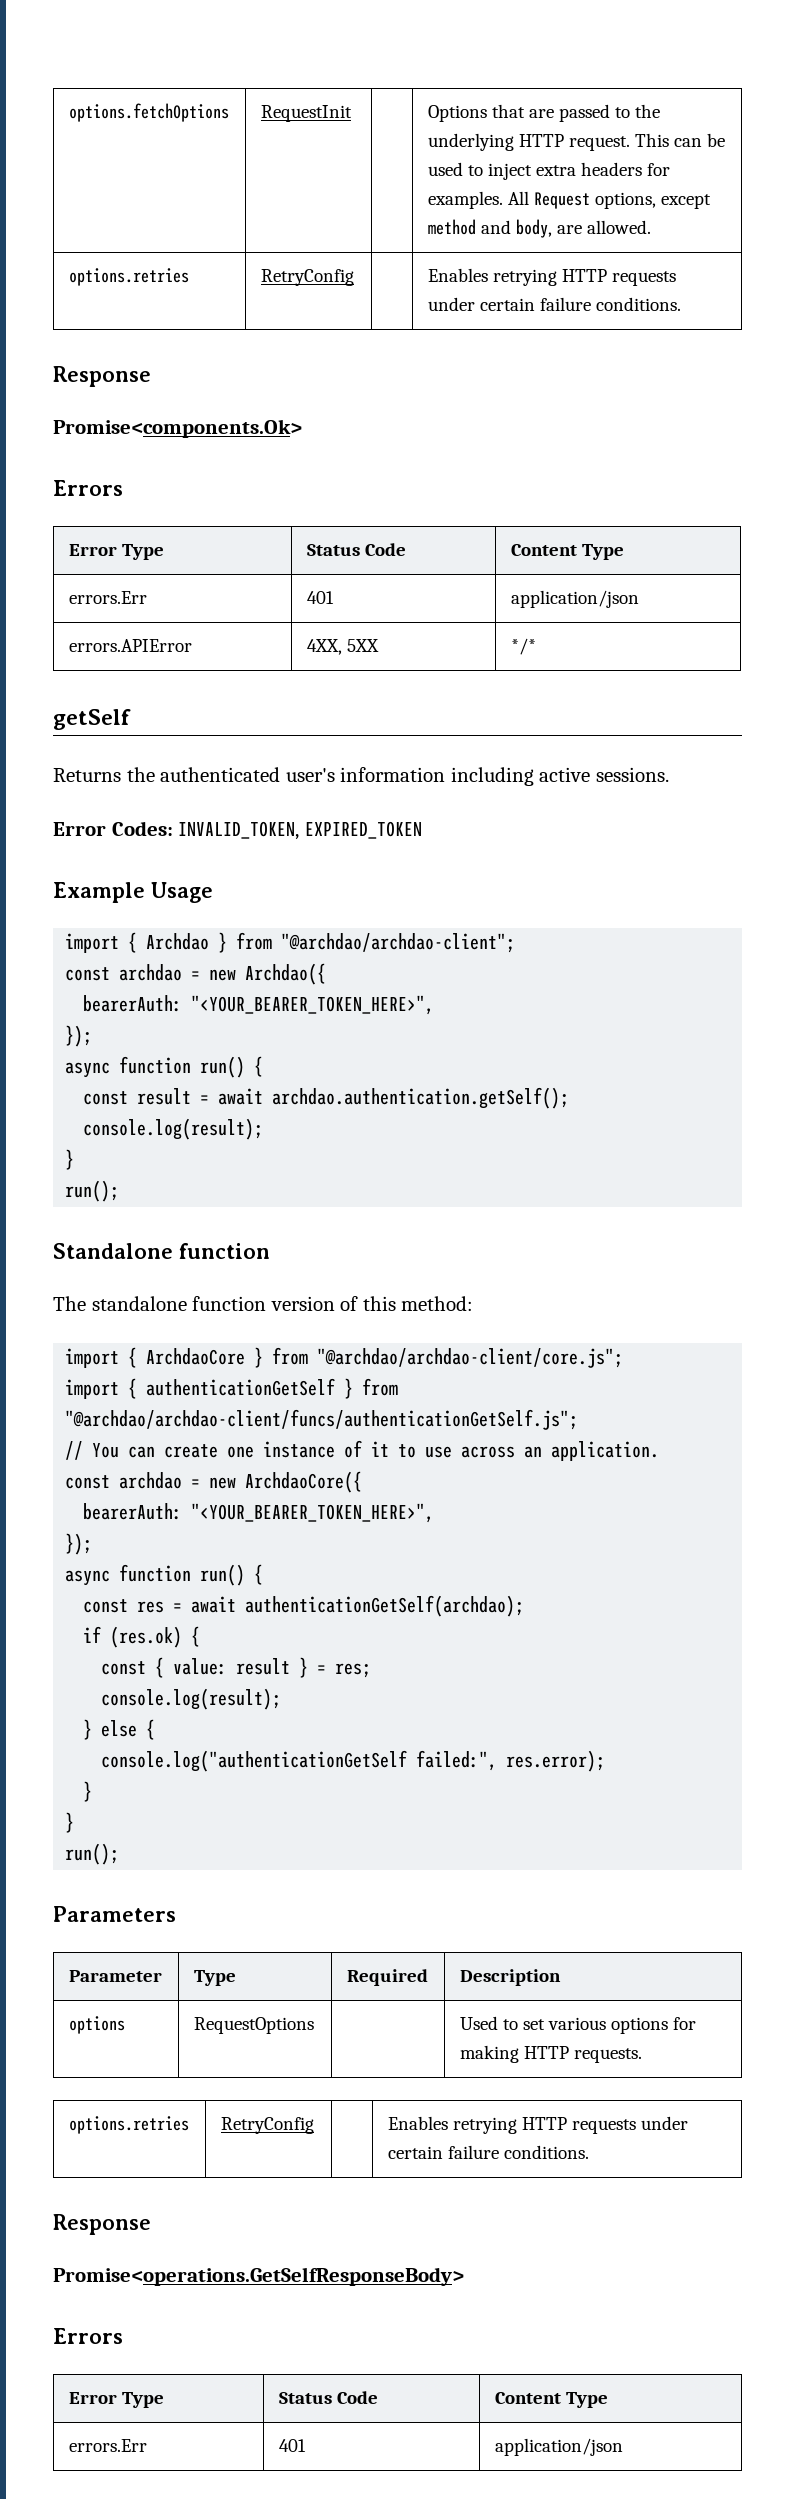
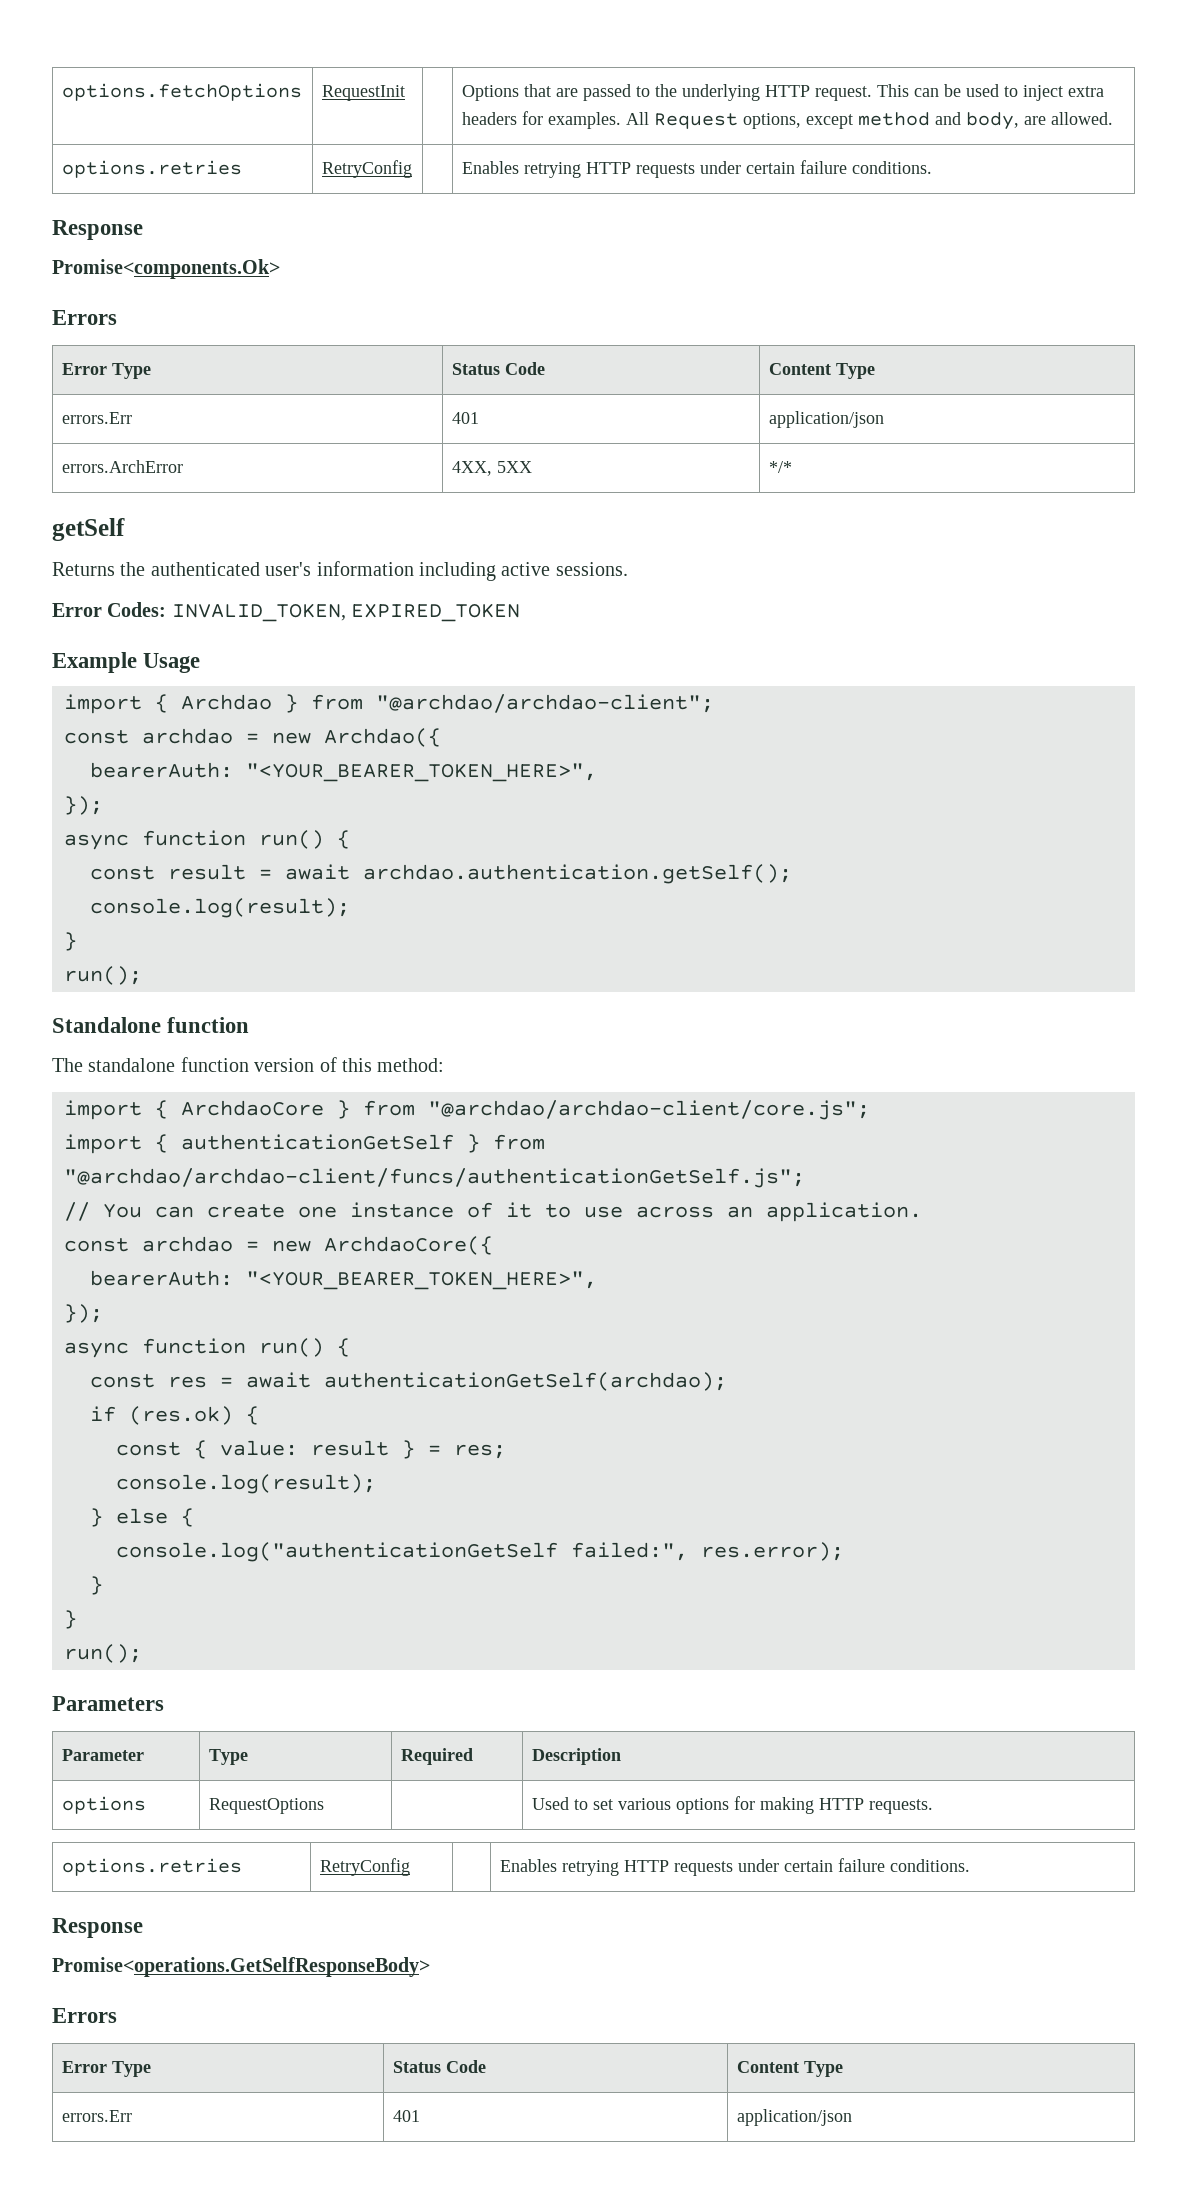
[68,639,192,652] errors.APIError -> [61,460,183,473] errors.ArchError

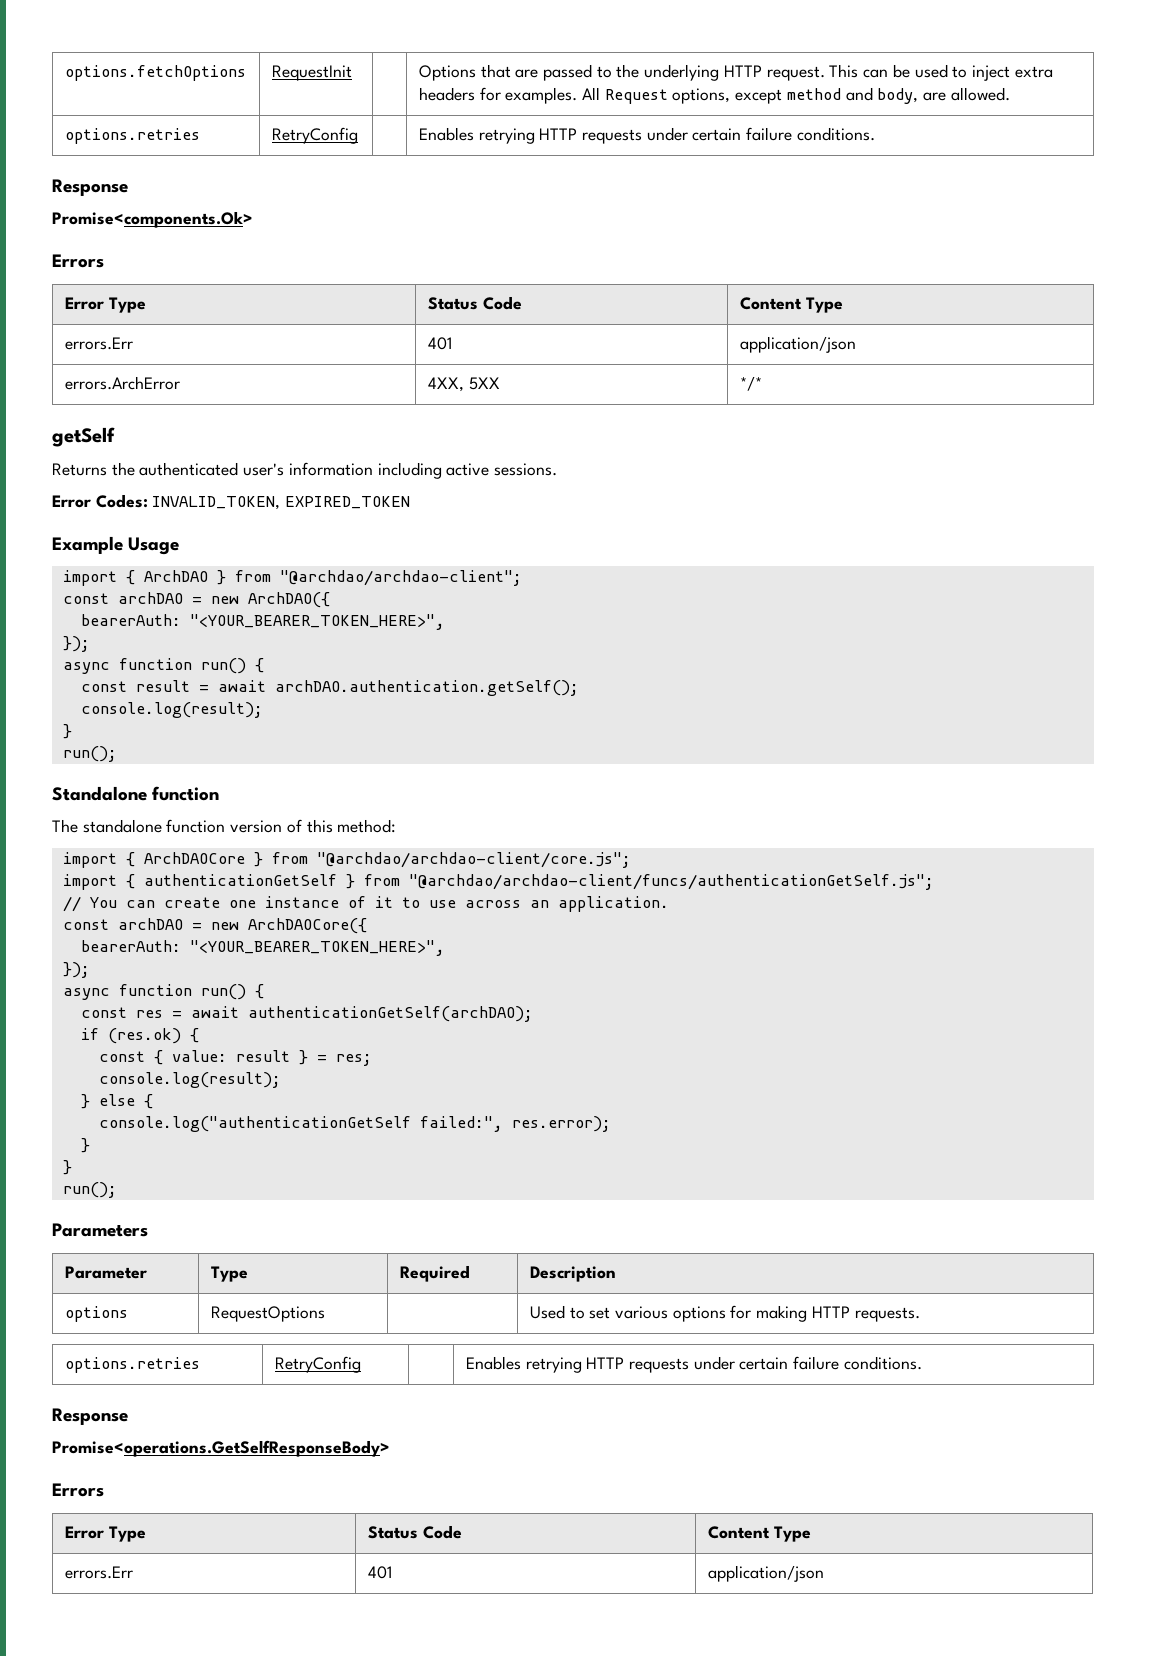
[181,694,272,710] Archdao -> [143,570,208,582] ArchDAO
[142,728,441,747] archdao = new Archdao({ -> [117,592,330,608] archDAO = new ArchDAO({
[363,864,792,884] archdao.authentication.getSelf(); -> [274,680,579,696] archDAO.authentication.getSelf();
[181,1100,324,1116] ArchdaoCore -> [143,852,245,864] ArchDAOCore
[142,1236,493,1255] archdao = new ArchdaoCore({ -> [117,918,367,934] archDAO = new ArchDAOCore({
[324,1372,727,1391] authenticationGetSelf(archdao); -> [247,1006,533,1022] authenticationGetSelf(archDAO);

